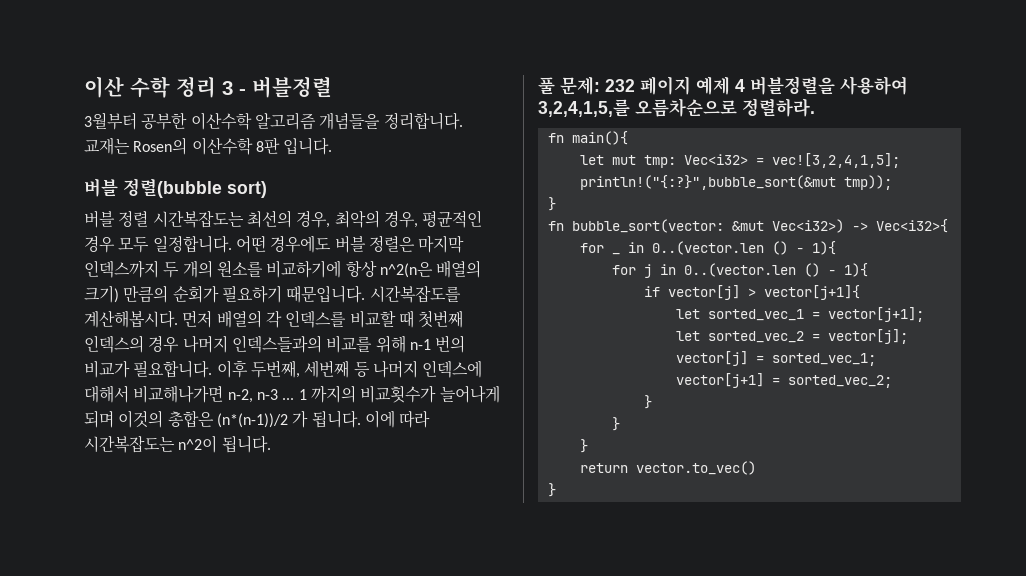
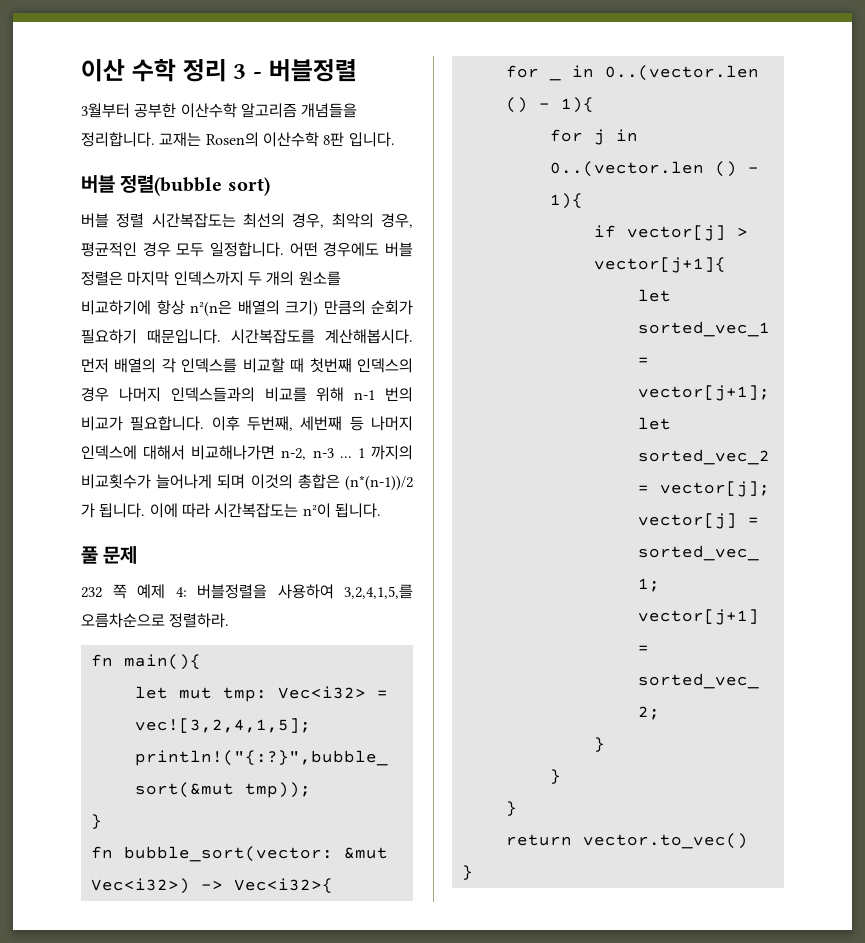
[379,262,433,278] n^2(n은 -> [190,300,232,317] n²(n은
[178,435,218,453] n^2이 -> [302,503,331,518] n²이
[560,76,745,95] 문제: 232 페이지 예제 4 -> [103,546,138,564] [81,584,187,599] 문제 // 232 쪽 예제 4:

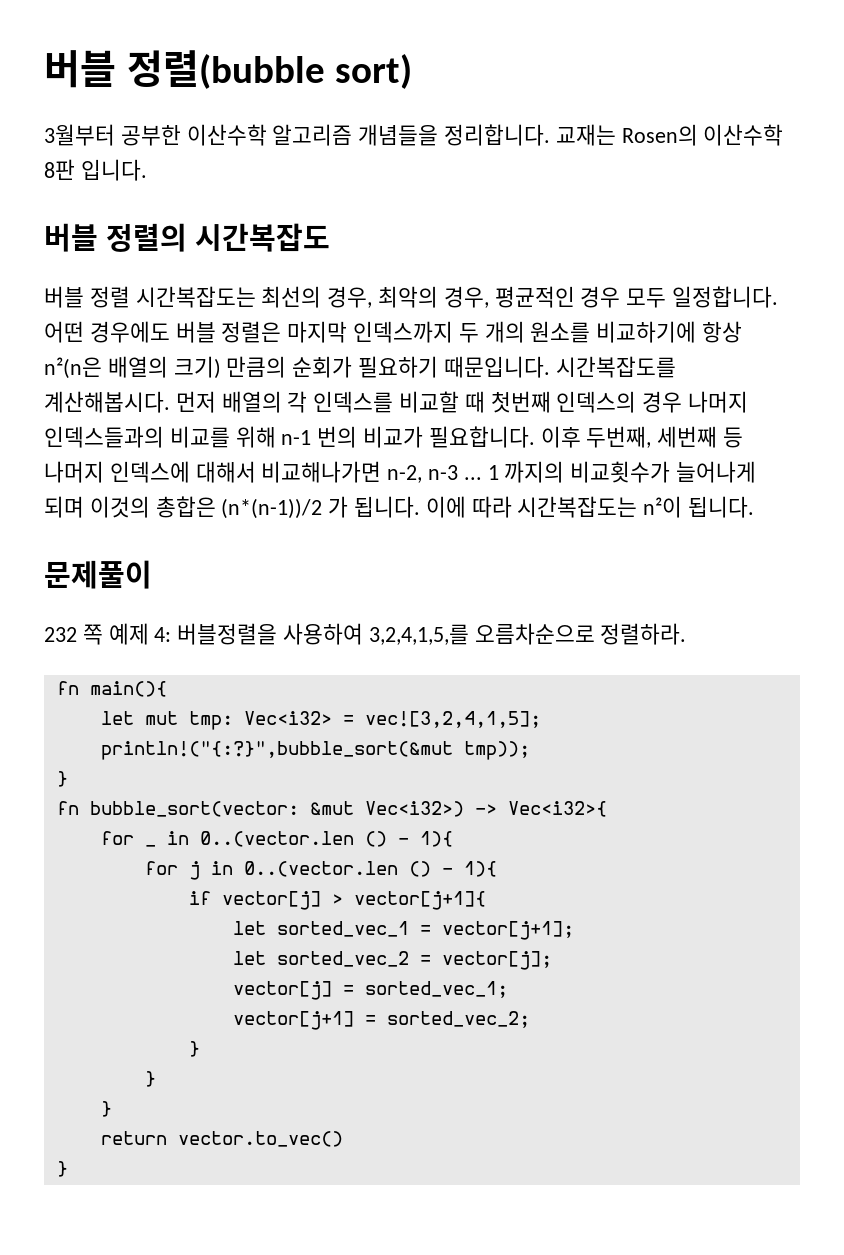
[81,58,357,82] 이산 수학 정리 3 - 버블정렬 -> [44,50,413,89] 버블 정렬(bubble sort)
[120,175,270,196] 정렬(bubble sort) -> [105,223,330,252] 정렬의 시간복잡도
[81,546,138,564] 풀 문제 -> [44,560,152,589] 문제풀이

